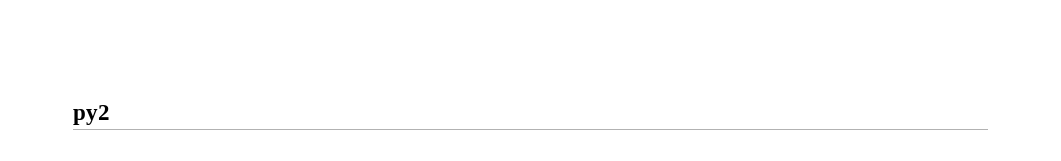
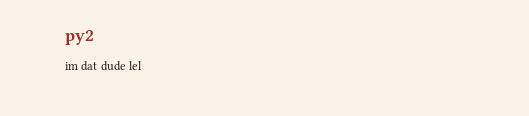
(110, 115) none -> [65,61,143,71] // im dat dude lel

